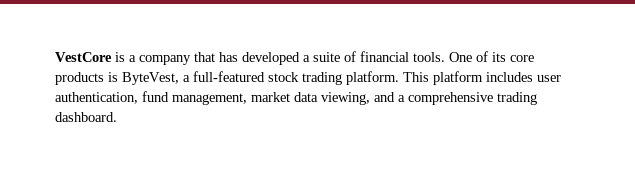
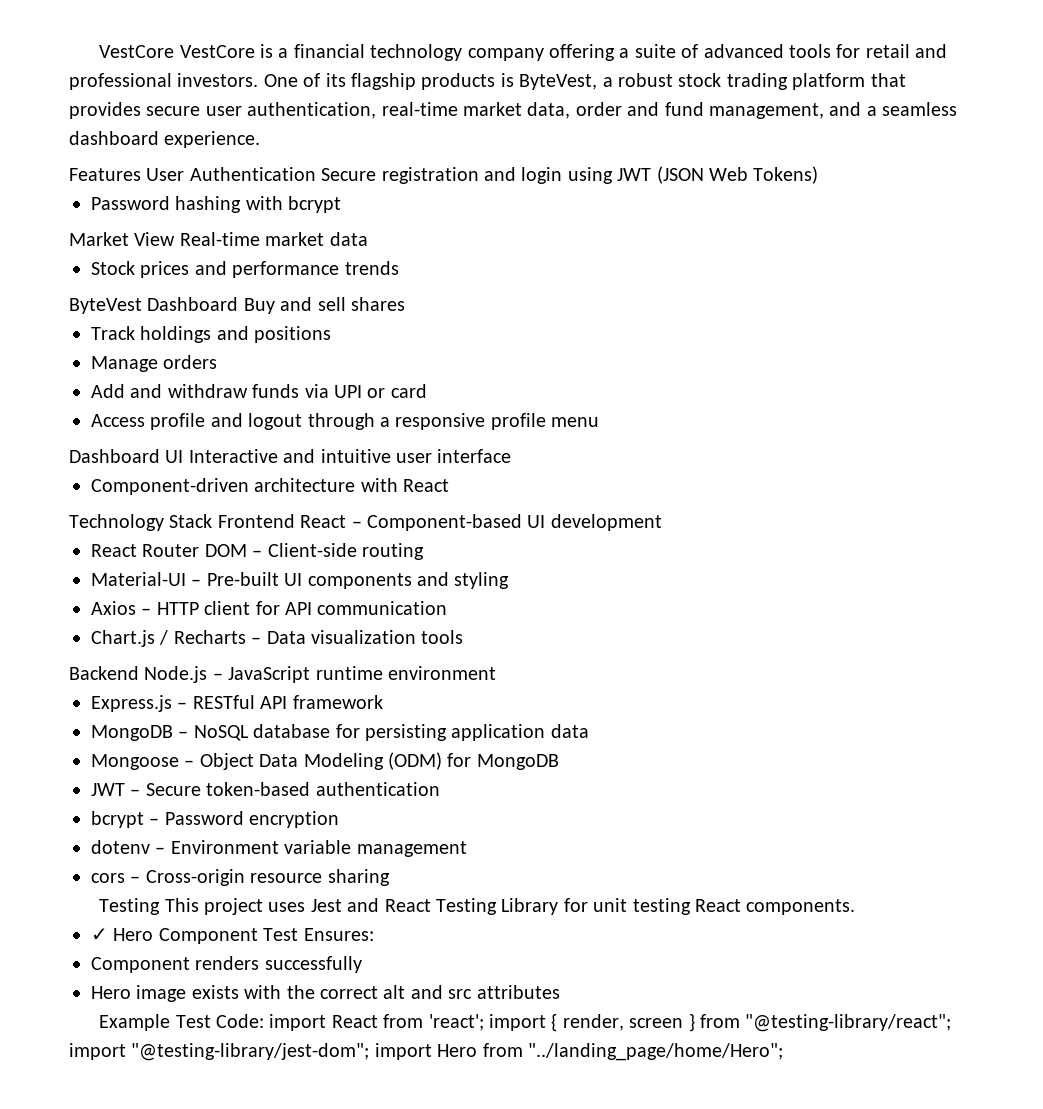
[55,52,112,62] VestCore -> [99,45,255,58] VestCore VestCore
[139,51,445,65] company that has developed a suite of financial tools. -> [293,44,948,61] [69,73,259,90] financial technology company offering a suite of advanced tools for retail and professional investors.
[510,55,534,62] core -> [351,73,416,90] flagship
[193,71,265,82] full-featured -> [617,73,673,87] robust
[346,71,561,85] [55,91,537,105] [55,112,117,122] platform. This platform includes user authentication, fund management, market data viewing, and a comprehensive trading dashboard. -> [792,73,906,90] [69,102,958,119] [69,131,261,148] [69,166,819,184] [91,196,342,213] [69,232,368,246] [91,261,399,278] [69,297,405,314] [91,326,332,343] [91,355,218,372] [91,384,427,398] [91,413,600,430] [69,449,512,463] [91,478,450,495] [69,514,662,531] [91,543,424,560] [91,572,510,589] [91,601,448,615] [91,630,464,647] [69,666,496,683] [91,695,383,712] [91,724,589,741] [91,752,559,770] [91,782,440,796] [91,811,340,828] [91,840,467,857] [91,869,390,886] [99,898,856,915] [91,928,374,944] [91,956,362,973] [91,985,560,1002] [99,1013,952,1032] [69,1043,783,1061] platform that provides secure user authentication, real-time market data, order and fund management, and a seamless dashboard experience. // Features User Authentication Secure registration and login using JWT (JSON Web Tokens) // Password hashing with bcrypt // Market View Real-time market data // Stock prices and performance trends // ByteVest Dashboard Buy and sell shares // Track holdings and positions // Manage orders // Add and withdraw funds via UPI or card // Access profile and logout through a responsive profile menu // Dashboard UI Interactive and intuitive user interface // Component-driven architecture with React // Technology Stack Frontend React – Component-based UI development // React Router DOM – Client-side routing // Material-UI – Pre-built UI components and styling // Axios – HTTP client for API communication // Chart.js / Recharts – Data visualization tools // Backend Node.js – JavaScript runtime environment // Express.js – RESTful API framework // MongoDB – NoSQL database for persisting application data // Mongoose – Object Data Modeling (ODM) for MongoDB // JWT – Secure token-based authentication // bcrypt – Password encryption // dotenv – Environment variable management // cors – Cross-origin resource sharing // Testing This project uses Jest and React Testing Library for unit testing React components. // ✓ Hero Component Test Ensures: // Component renders successfully // Hero image exists with the correct alt and src attributes // Example Test Code: import React from 'react'; import { render, screen } from "@testing-library/react"; import "@testing-library/jest-dom"; import Hero from "../landing_page/home/Hero";

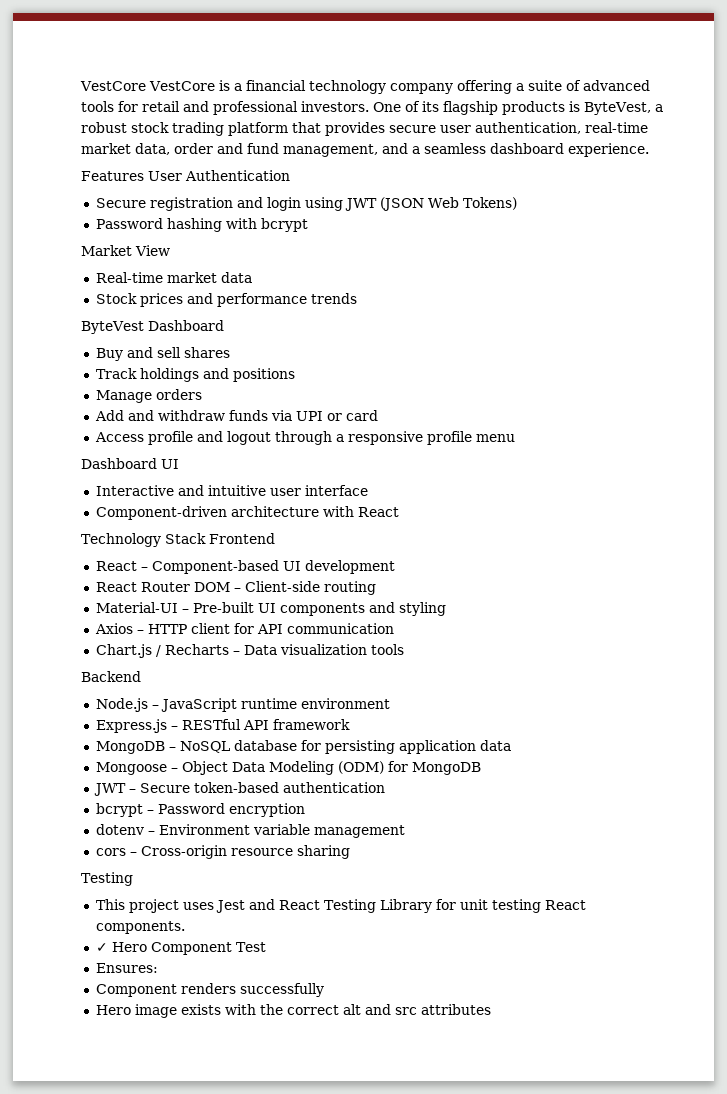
(316, 174) none -> (290, 175) //
(176, 239) none -> (170, 250) //
(239, 304) none -> (224, 325) //
(184, 456) none -> (179, 464) //
(295, 521) none -> (275, 538) //
(139, 673) none -> (141, 676) //
(161, 906) none -> (133, 879) //
(299, 934) none -> (266, 947) //
[99,1013,952,1032] [69,1043,783,1061] // Example Test Code: import React from 'react'; import { render, screen } from "@testing-library/react"; import "@testing-library/jest-dom"; import Hero from "../landing_page/home/Hero"; -> (491, 1009) none

